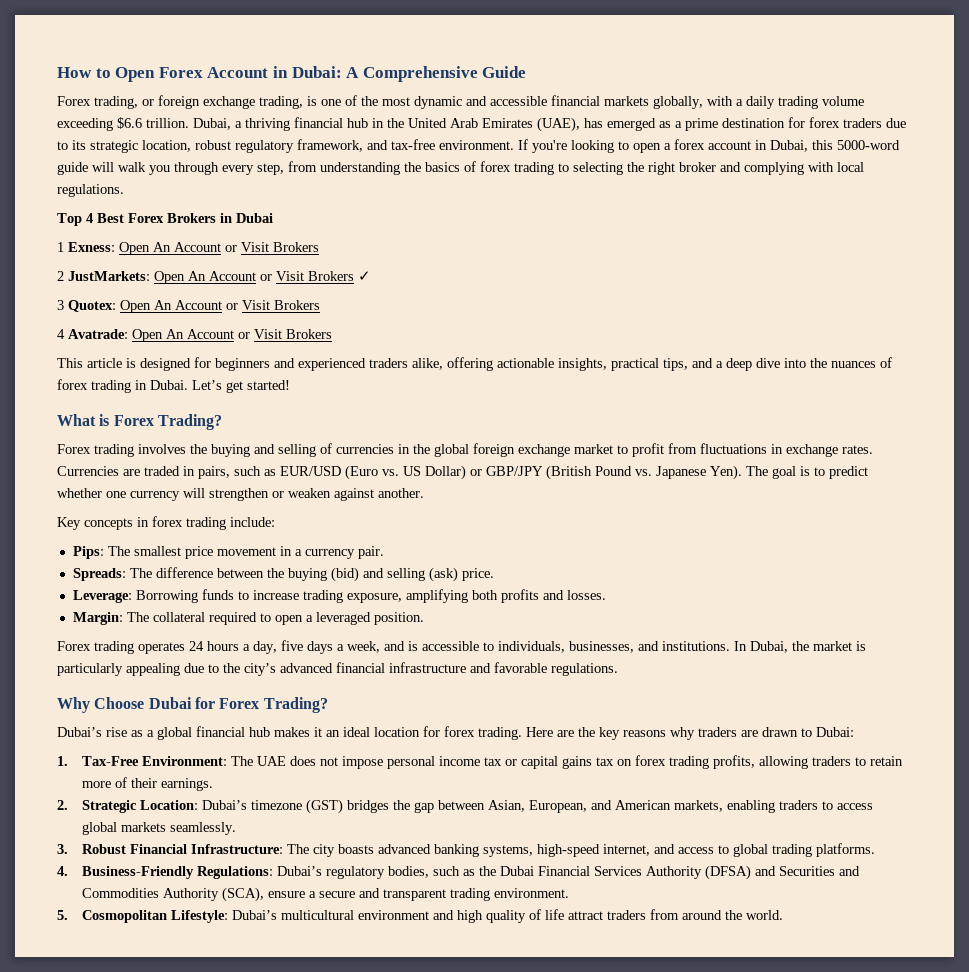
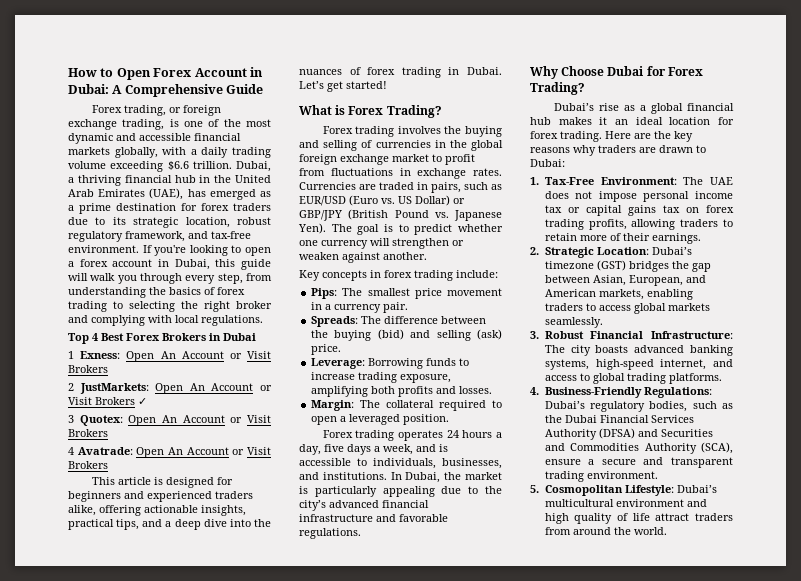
[837,140,900,150] 5000-word -> (236, 263) none

